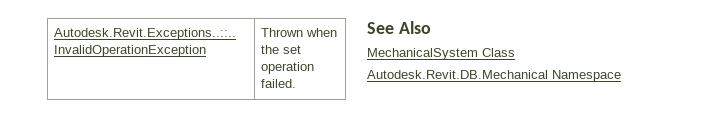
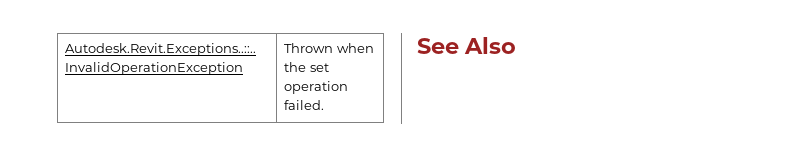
[367,48,515,60] [367,70,621,82] // MechanicalSystem Class // Autodesk.Revit.DB.Mechanical Namespace -> (517, 45) none

